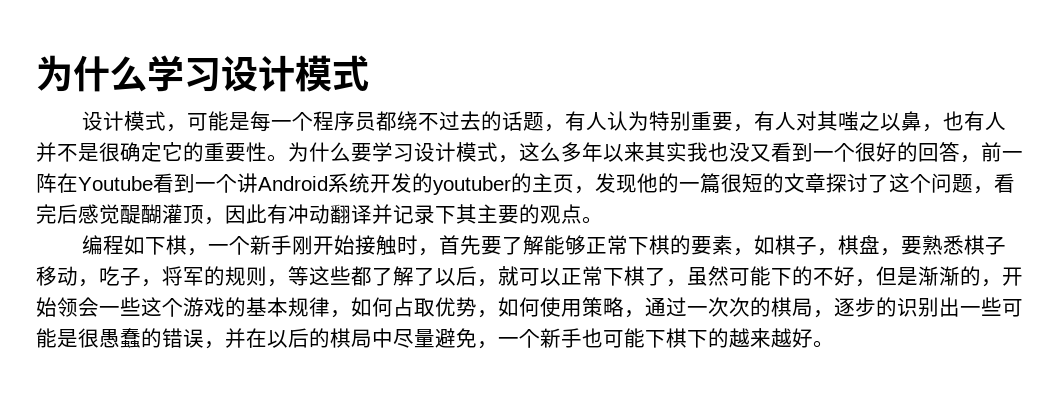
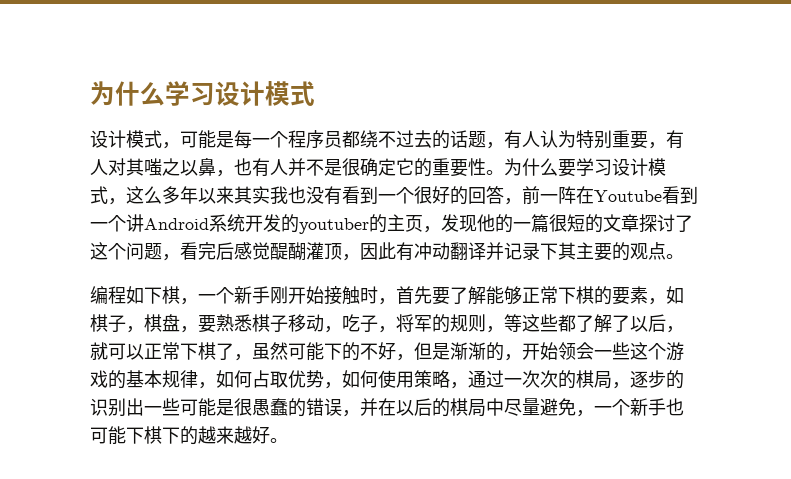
[750,144,771,162] 又 -> [324,186,342,205] 有

